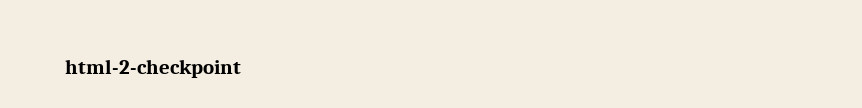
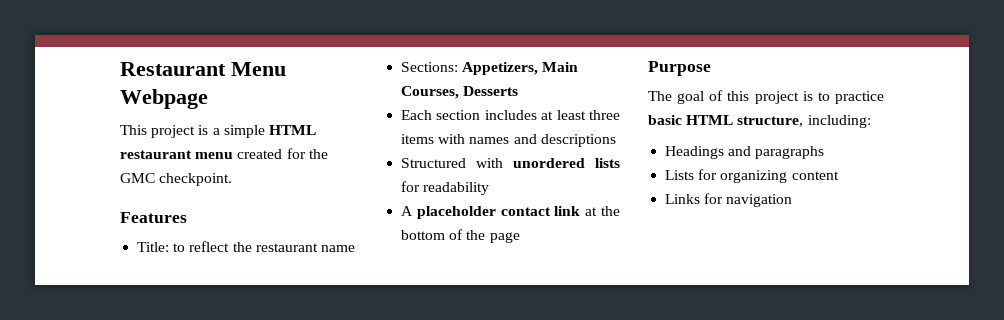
[65,59,241,78] html-2-checkpoint -> [120,62,286,76] [120,89,208,109] [120,125,316,138] [120,148,328,159] [120,173,233,186] [120,212,187,223] [137,241,355,252] [401,62,579,75] [401,86,519,99] [401,110,620,120] [401,134,616,147] [401,158,620,168] [401,181,490,195] [401,206,620,219] [401,229,520,243] [648,61,711,76] [648,90,884,104] [648,115,871,128] [665,146,825,159] [665,169,839,183] [665,193,793,207] Restaurant Menu Webpage // This project is a simple HTML restaurant menu created for the GMC checkpoint. // Features // Title: to reflect the restaurant name // Sections: Appetizers, Main Courses, Desserts // Each section includes at least three items with names and descriptions // Structured with unordered lists for readability // A placeholder contact link at the bottom of the page // Purpose // The goal of this project is to practice basic HTML structure, including: // Headings and paragraphs // Lists for organizing content // Links for navigation

